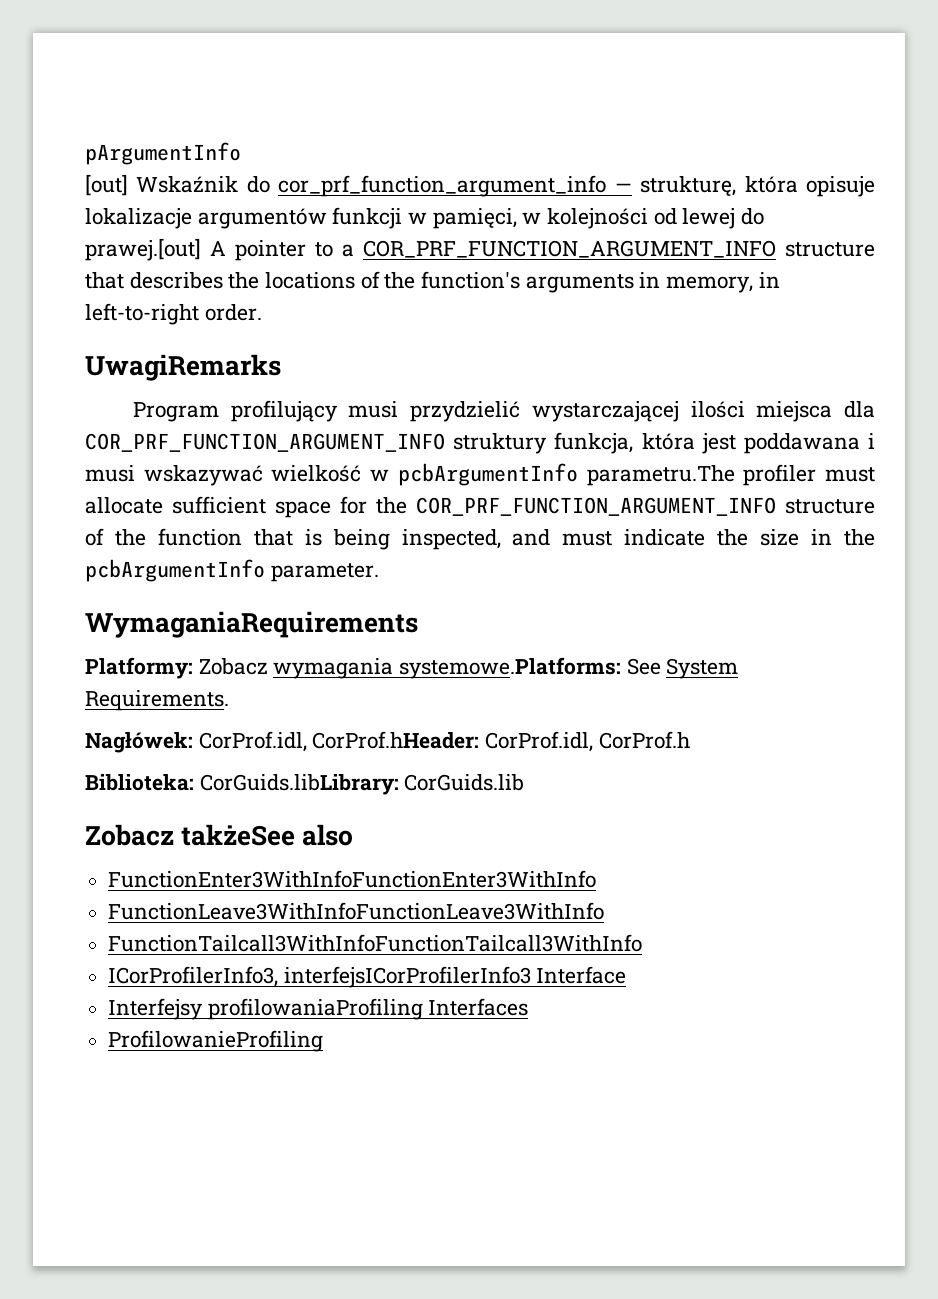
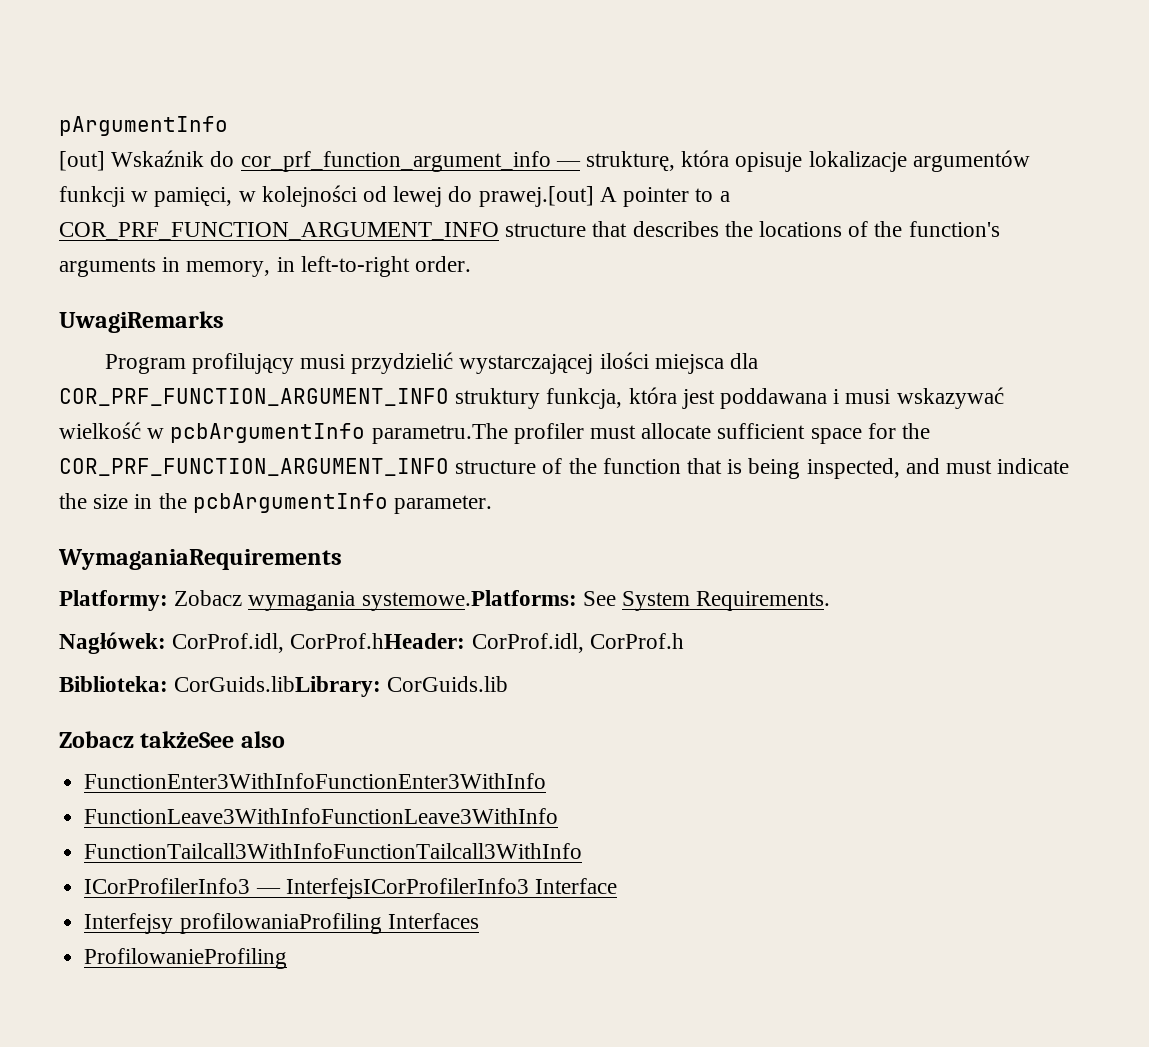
[108,966,531,988] ICorProfilerInfo3, interfejsICorProfilerInfo3 -> [84,878,529,899] ICorProfilerInfo3 — InterfejsICorProfilerInfo3

